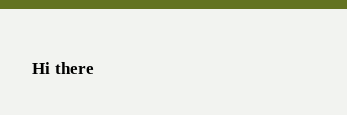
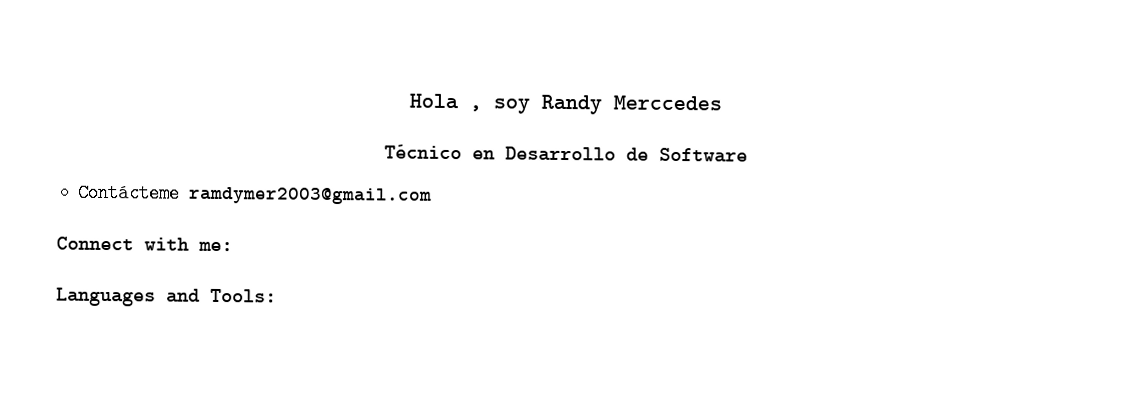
[32,62,94,74] Hi there -> [409,93,722,115] [383,144,748,163] [78,183,433,205] [56,236,233,252] [56,287,277,307] Hola , soy Randy Merccedes // Técnico en Desarrollo de Software // Contácteme ramdymer2003@gmail.com // Connect with me: // Languages and Tools:

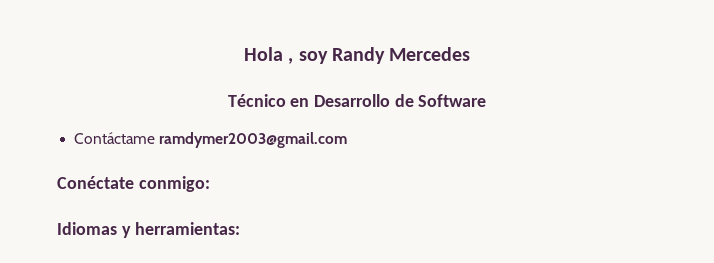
[613,95,722,111] Merccedes -> [389,47,471,61] Mercedes
[78,183,181,203] Contácteme -> [74,132,156,144] Contáctame
[56,236,233,252] [56,287,277,307] Connect with me: // Languages and Tools: -> [57,176,210,192] [57,222,241,238] Conéctate conmigo: // Idiomas y herramientas:

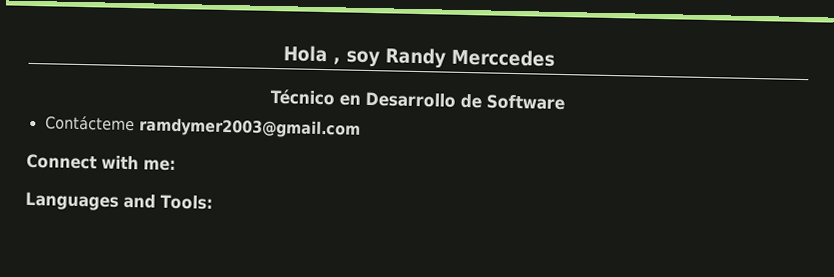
[389,47,471,61] Mercedes -> [450,48,555,67] Merccedes
[74,132,156,144] Contáctame -> [44,115,135,132] Contácteme
[57,176,210,192] [57,222,241,238] Conéctate conmigo: // Idiomas y herramientas: -> [26,153,176,171] [25,191,213,211] Connect with me: // Languages and Tools:

